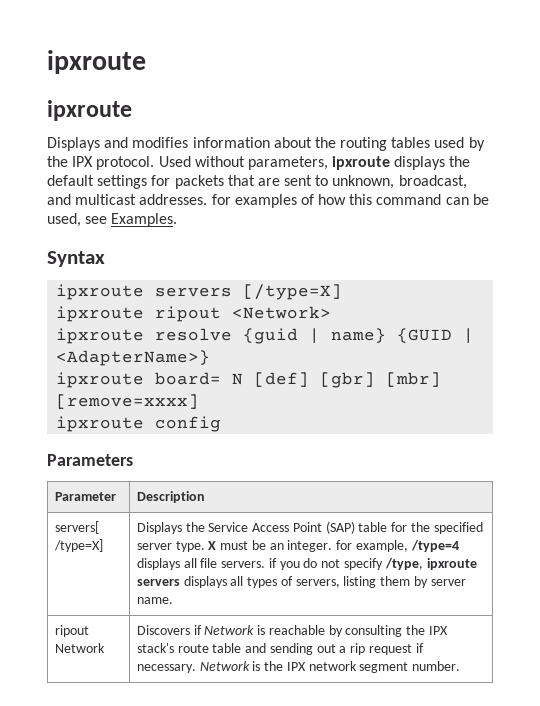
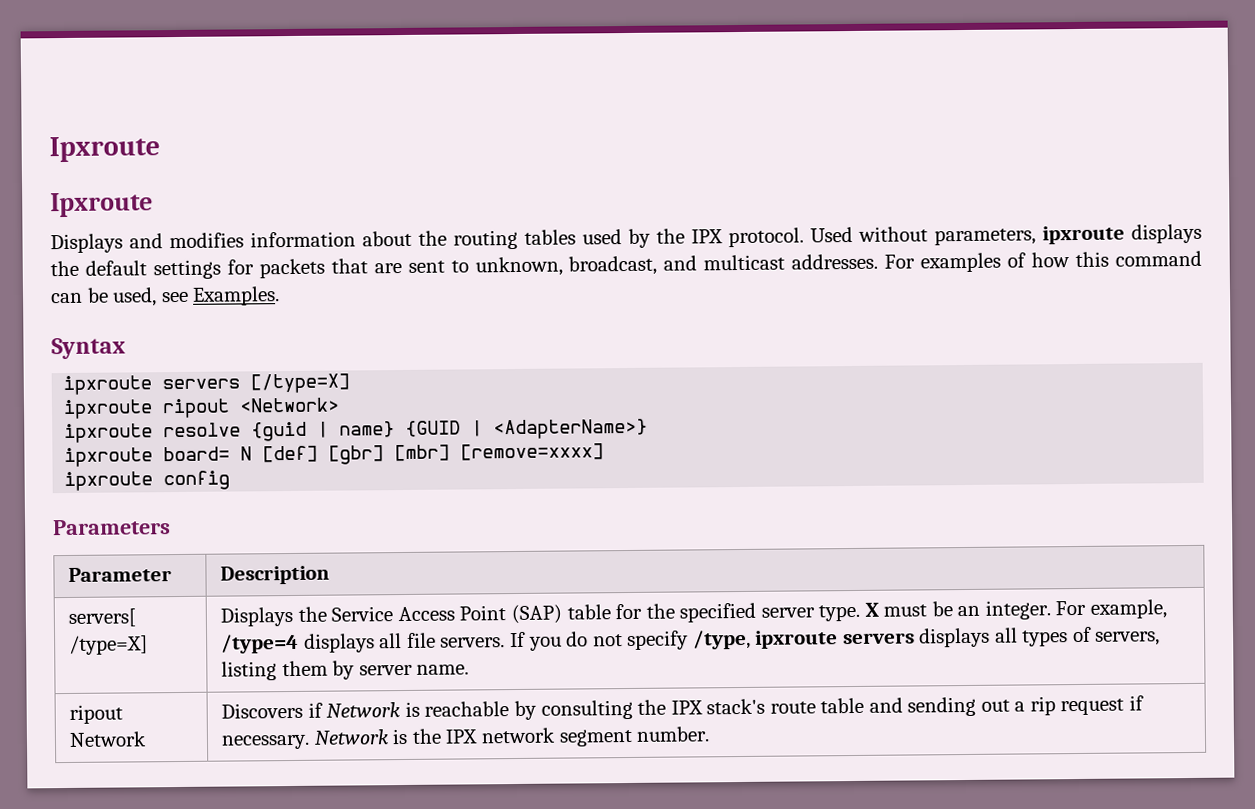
[47,50,146,74] [47,100,132,121] ipxroute // ipxroute -> [49,136,160,163] [50,192,153,218] Ipxroute // Ipxroute
[211,194,231,205] for -> [884,254,916,269] For
[336,540,353,550] for -> [1055,600,1087,616] For
[268,558,277,568] if -> [509,631,526,648] If

